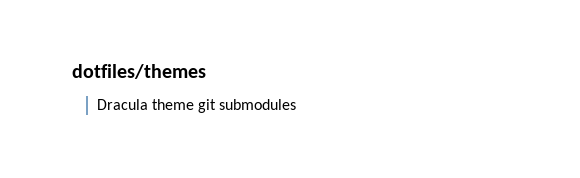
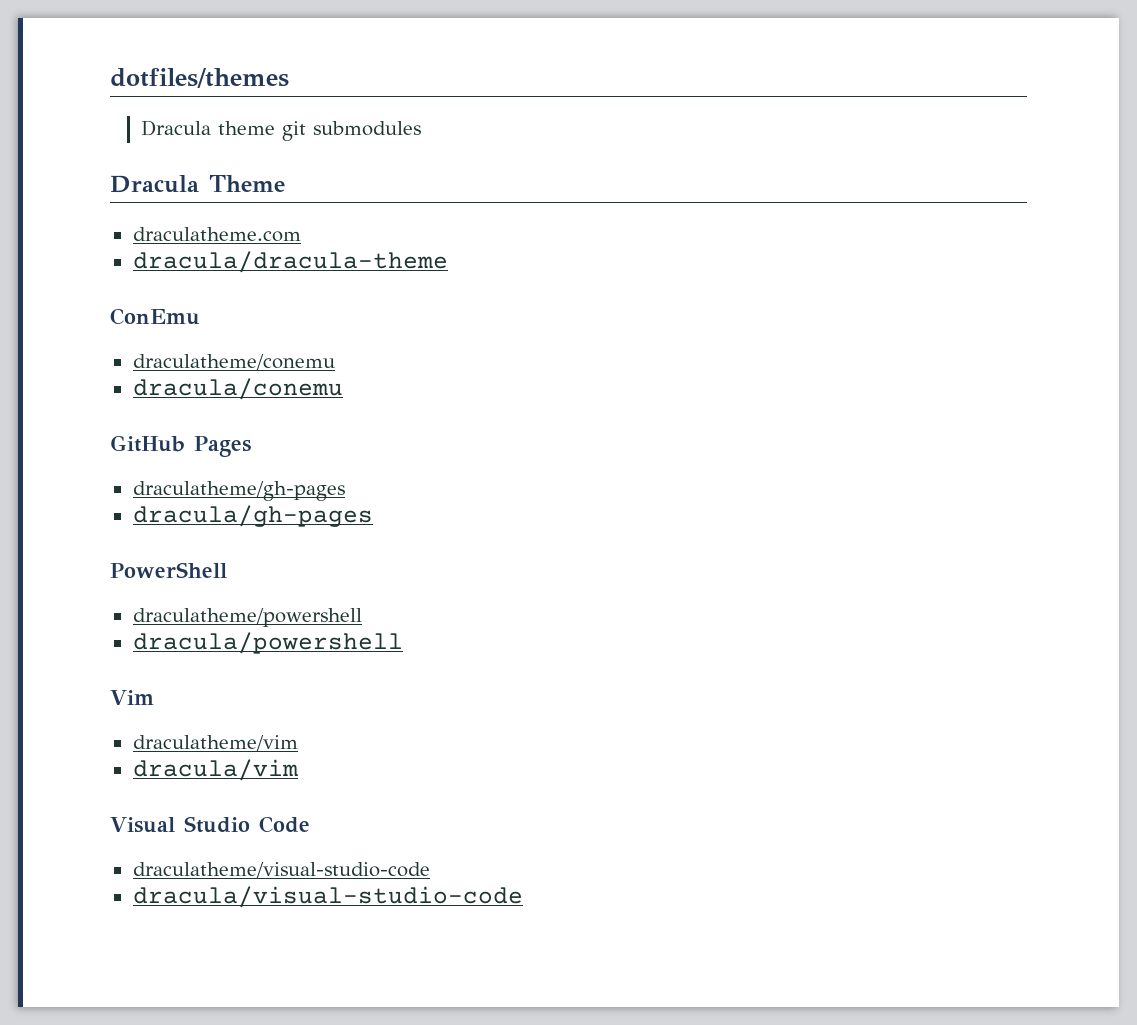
(297, 104) none -> [110,175,285,193] [132,227,301,242] [132,251,448,273] [110,308,200,325] [132,354,335,370] [132,378,343,400] [110,435,251,457] [132,481,345,501] [132,505,373,527] [110,562,227,578] [132,608,362,627] [132,632,403,654] [110,690,154,705] [132,735,298,751] [132,759,298,781] [110,816,310,833] [132,862,430,878] [132,886,523,908] // Dracula Theme // draculatheme.com // dracula/dracula-theme // ConEmu // draculatheme/conemu // dracula/conemu // GitHub Pages // draculatheme/gh-pages // dracula/gh-pages // PowerShell // draculatheme/powershell // dracula/powershell // Vim // draculatheme/vim // dracula/vim // Visual Studio Code // draculatheme/visual-studio-code // dracula/visual-studio-code

